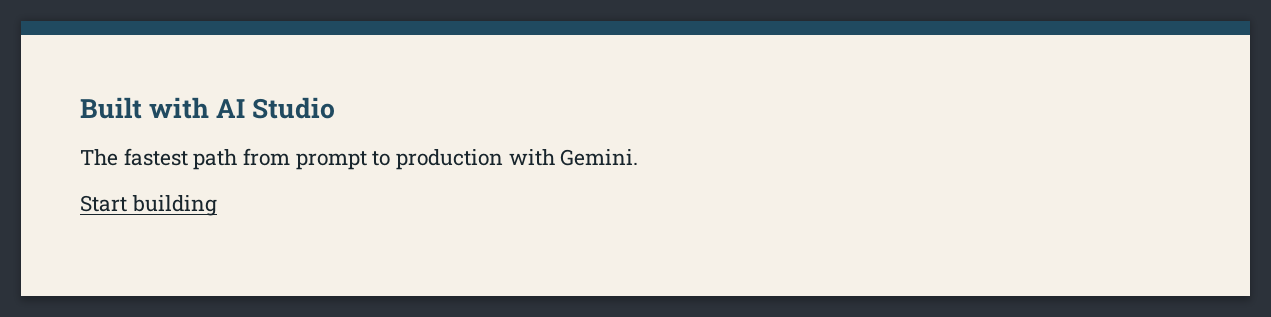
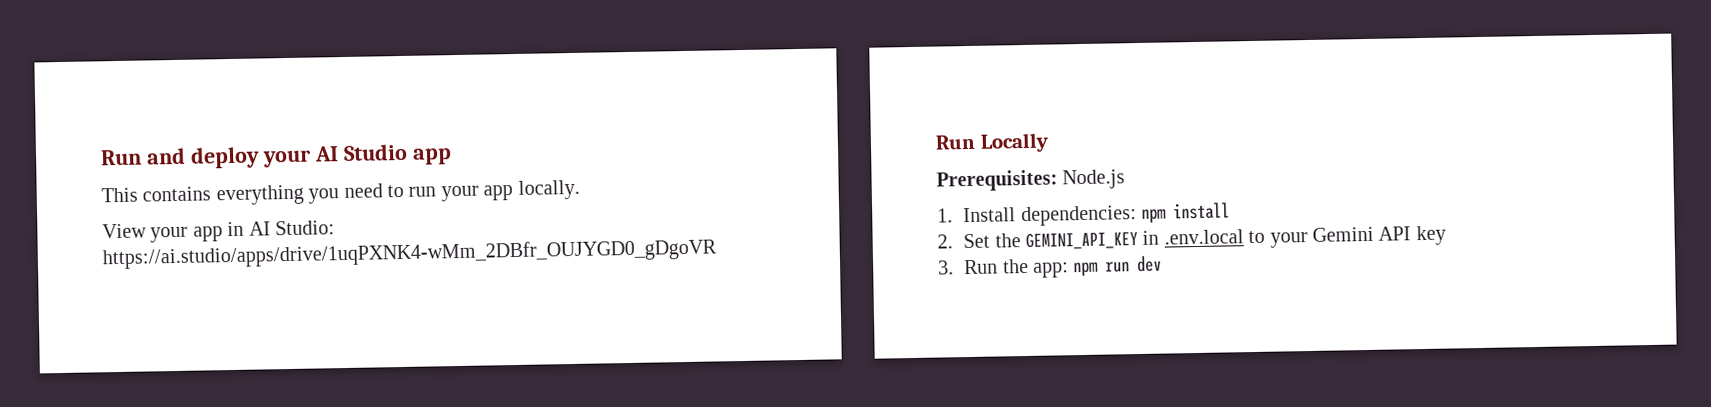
[80,97,336,119] [80,148,639,170] [80,195,217,216] Built with AI Studio // The fastest path from prompt to production with Gemini. // Start building -> [100,143,452,169] [101,179,580,206] [102,220,335,243] [102,238,717,270] [935,132,1049,153] [936,169,1126,192] [937,202,1230,227] [937,225,1446,251] [938,255,1163,278] Run and deploy your AI Studio app // This contains everything you need to run your app locally. // View your app in AI Studio: https://ai.studio/apps/drive/1uqPXNK4-wMm_2DBfr_OUJYGD0_gDgoVR // Run Locally // Prerequisites: Node.js // 1. Install dependencies: npm install // 2. Set the GEMINI_API_KEY in .env.local to your Gemini API key // 3. Run the app: npm run dev

